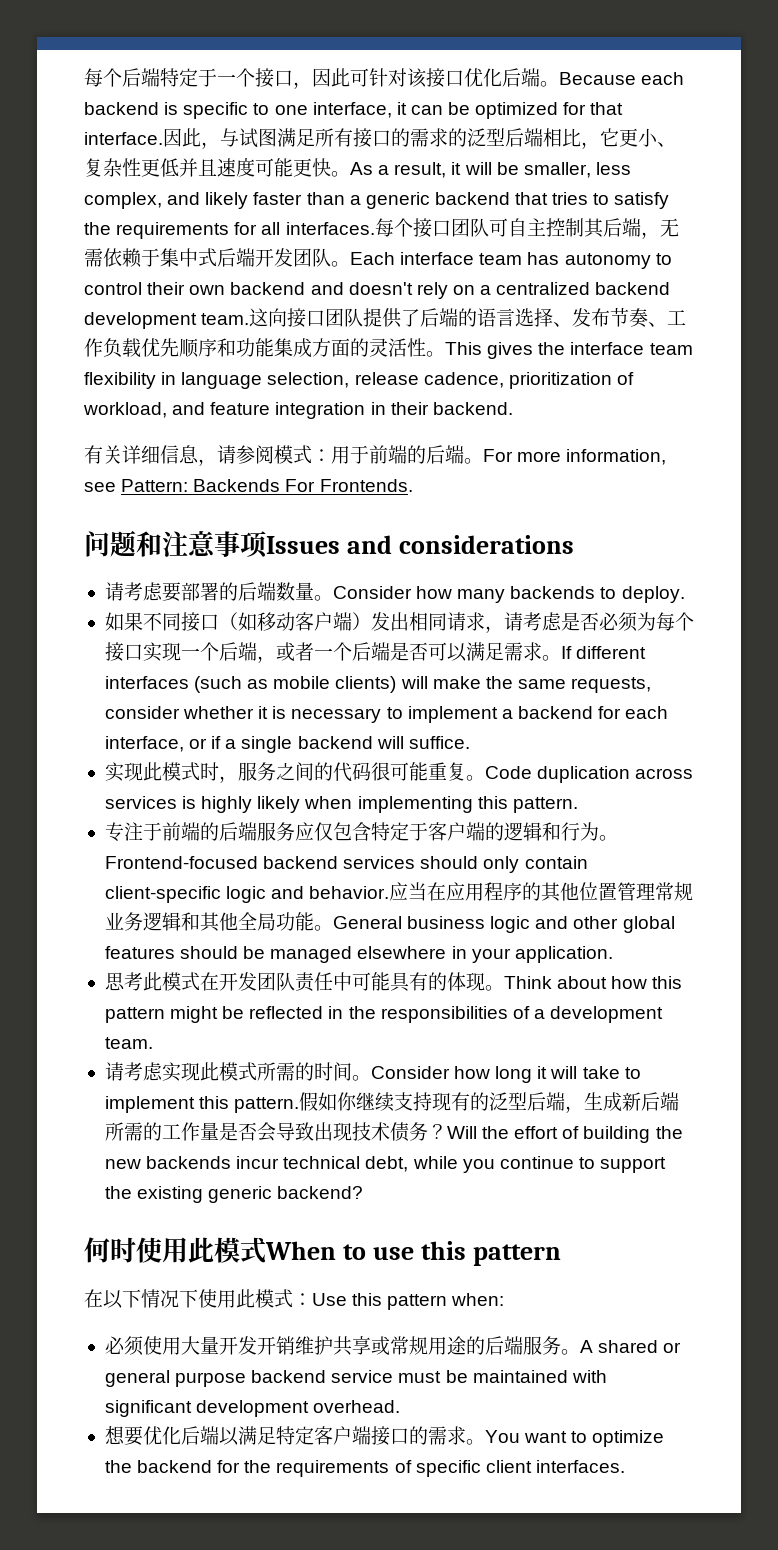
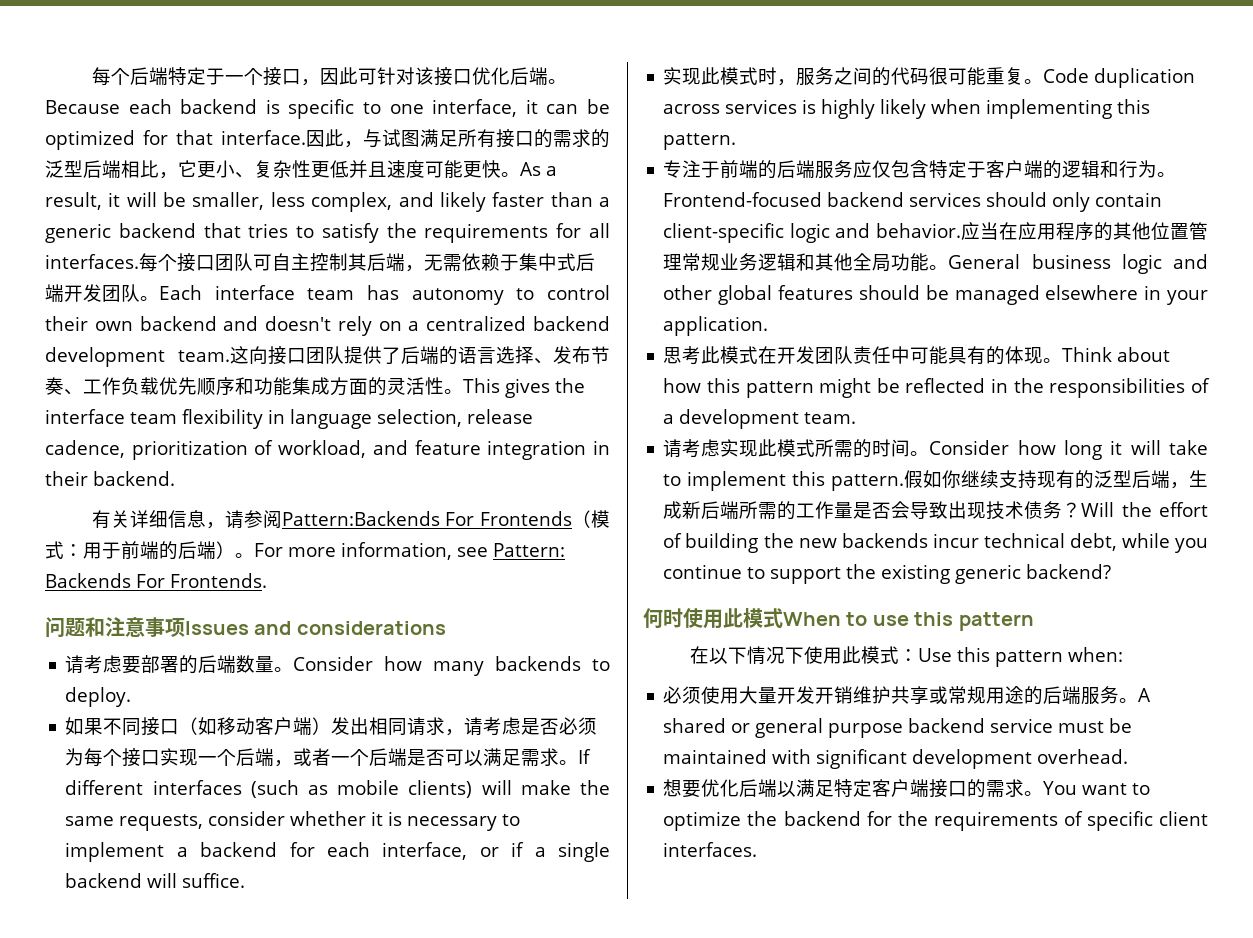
(274, 454) none -> [281,510,591,528] Pattern:Backends For Frontends（
(464, 454) none -> [216,541,235,559] ）

